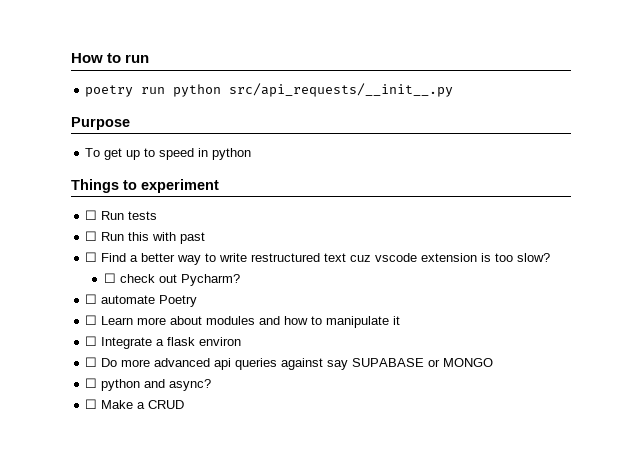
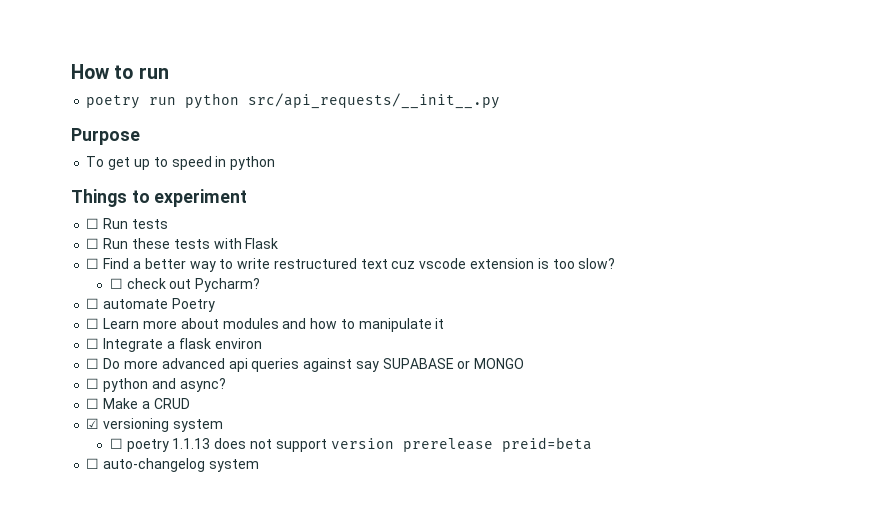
[128,232,206,244] this with past -> [131,238,279,249] these tests with Flask
(185, 404) none -> [86,418,223,432] [109,437,592,452] [86,458,259,472] // ☑ versioning system // ☐ poetry 1.1.13 does not support version prerelease preid=beta // ☐ auto-changelog system

